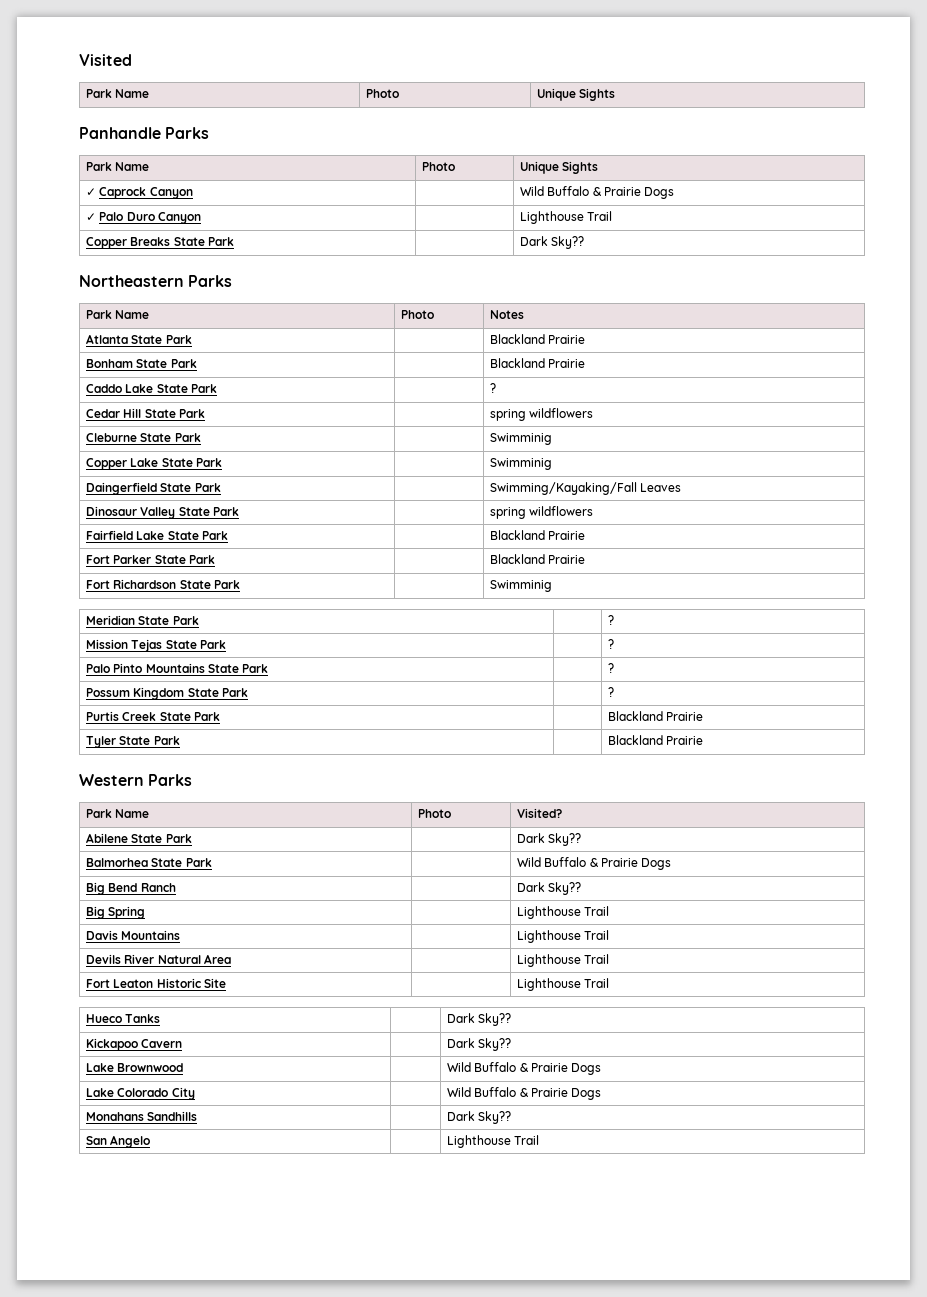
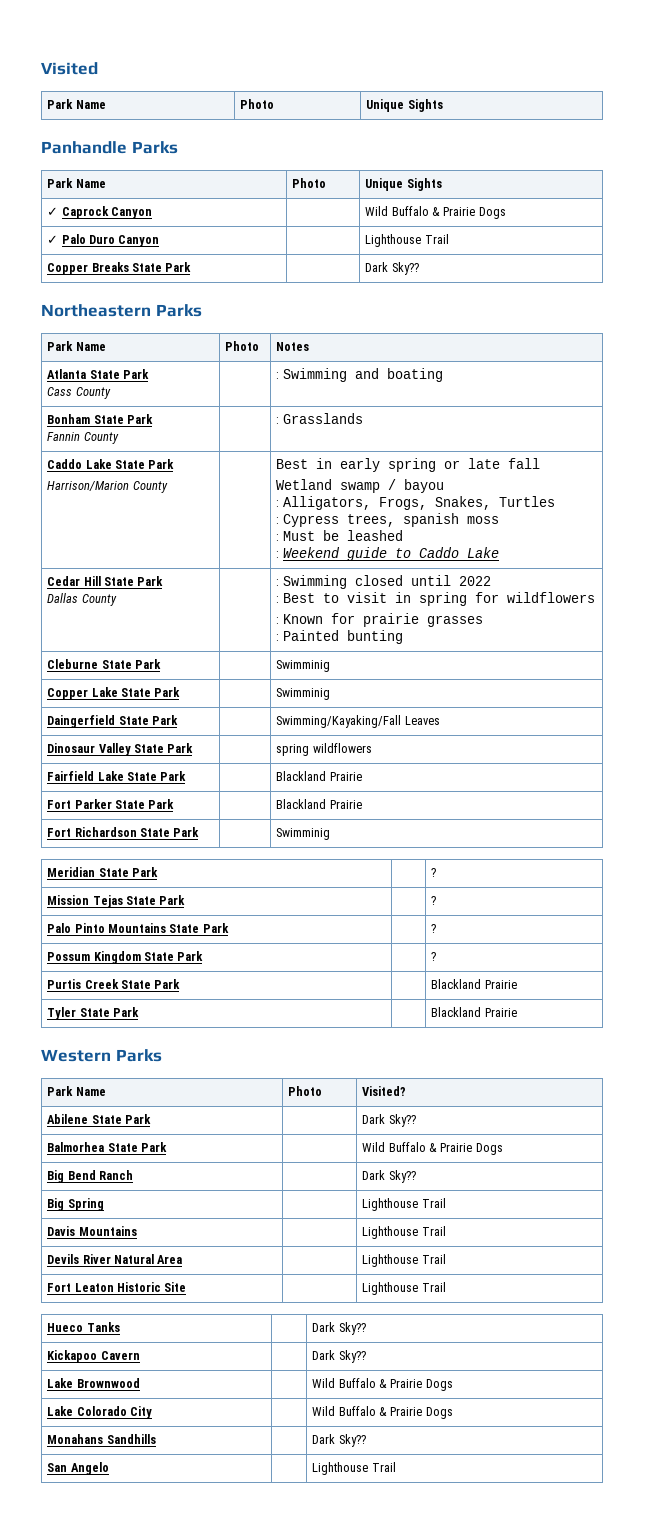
[490,334,586,344] | | Blackland Prairie -> [47,387,111,399] [276,368,443,382] // Cass County | | : Swimming and boating
[490,358,586,368] | | Blackland Prairie -> [47,432,119,444] [276,413,363,424] // Fannin County | | : Grasslands
[490,383,497,393] [86,408,205,418] [490,408,594,421] | | ? // Cedar Hill State Park | | spring wildflowers -> [47,481,168,493] [276,458,541,472] [276,479,445,493] [276,496,555,510] [276,513,499,527] [276,530,403,541] [276,547,499,561] [47,576,164,586] [47,593,117,606] [276,575,491,589] [276,592,595,606] [276,613,483,627] [276,630,403,644] // Harrison/Marion County | | Best in early spring or late fall // Wetland swamp / bayou // : Alligators, Frogs, Snakes, Turtles // : Cypress trees, spanish moss // : Must be leashed // : Weekend guide to Caddo Lake // Cedar Hill State Park // Dallas County | | : Swimming closed until 2022 // : Best to visit in spring for wildflowers // : Known for prairie grasses // : Painted bunting

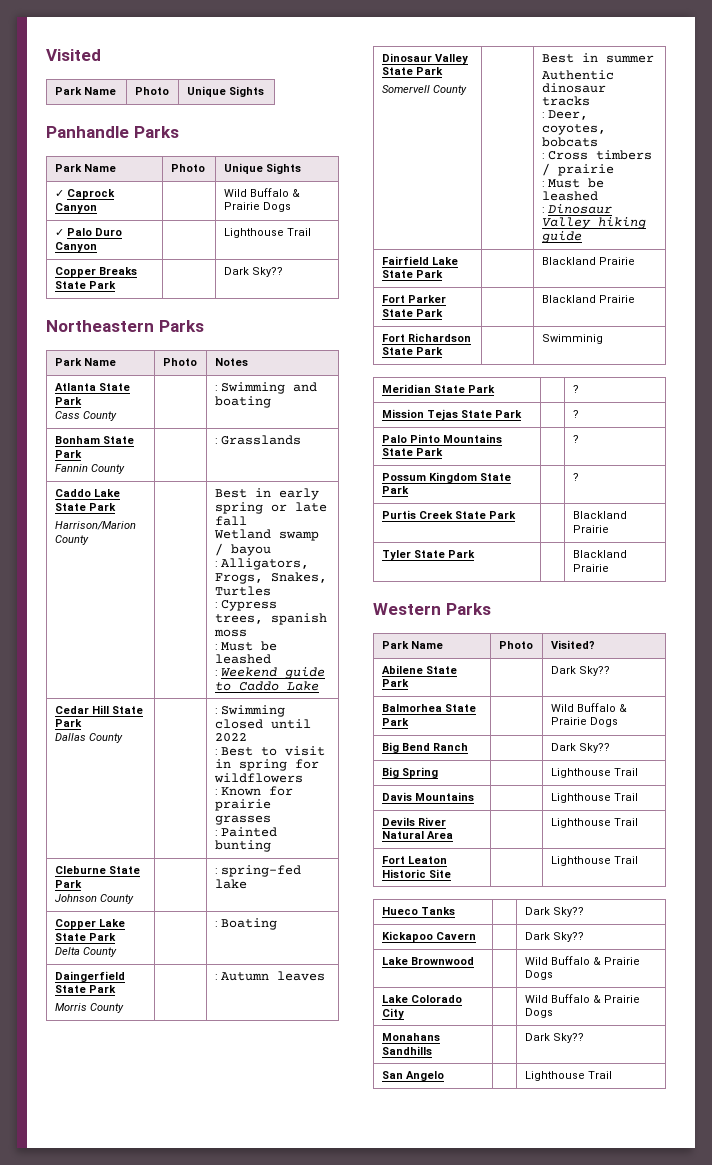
[276,660,331,672] | | Swimminig -> [54,894,134,904] [214,865,301,877] [214,879,247,889] // Johnson County | | : spring-fed lake
[276,688,331,700] | | Swimminig -> [54,947,117,957] [214,918,277,930] // Delta County | | : Boating
[276,715,440,728] | | Swimming/Kayaking/Fall Leaves -> [54,1003,124,1013] [214,971,325,981] // Morris County | | : Autumn leaves
[276,743,372,756] | | spring wildflowers -> [381,85,467,95] [541,53,654,63] [541,70,614,80] [541,83,606,93] [541,96,590,106] [541,110,588,120] [541,124,606,135] [541,137,598,147] [541,150,652,160] [541,163,614,176] [541,178,604,188] [541,191,598,201] [541,204,612,214] [541,217,646,229] [541,231,582,243] // Somervell County | | Best in summer // Authentic dinosaur tracks // : Deer, coyotes, bobcats // : Cross timbers / prairie // : Must be leashed // : Dinosaur Valley hiking guide

